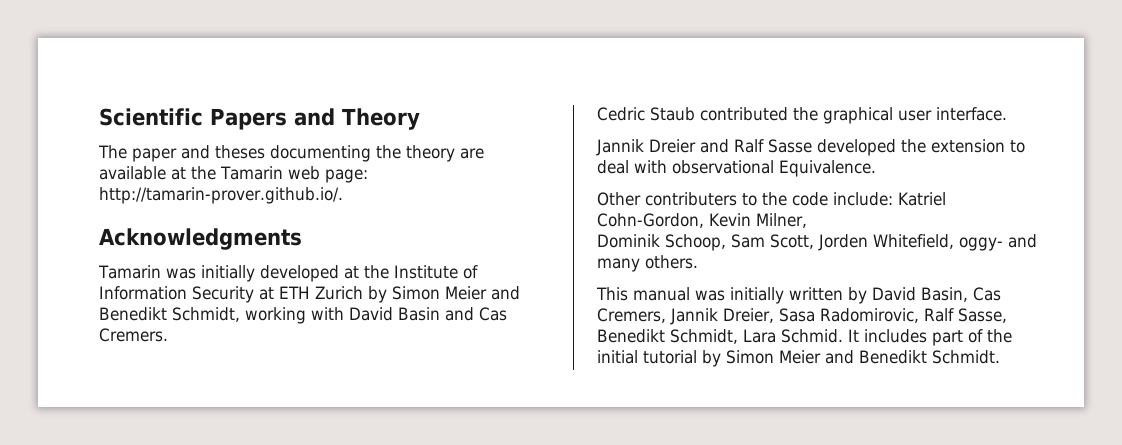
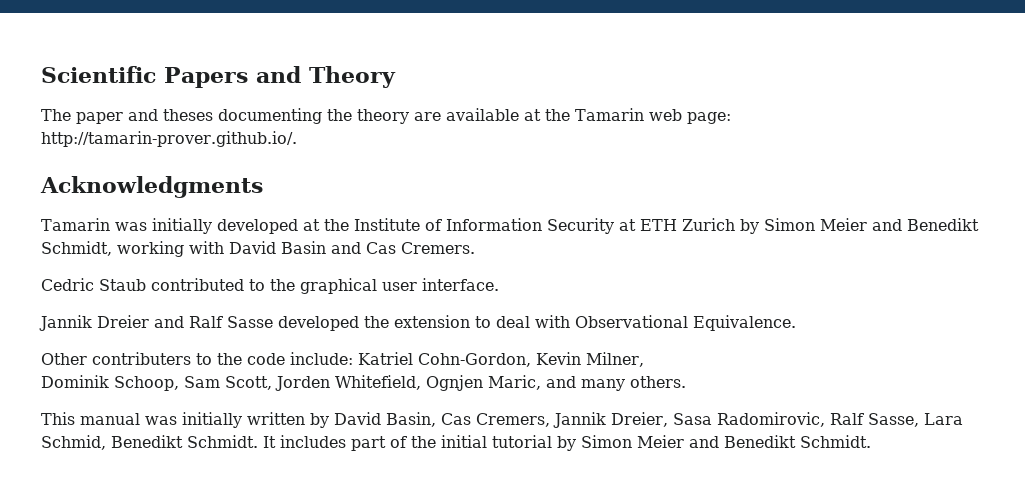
(788, 114) none -> [249,279,265,291] to
[672,160,774,174] observational -> [575,315,688,328] Observational
[959,237,1003,251] oggy- -> [426,375,541,391] Ognjen Maric,
[597,329,843,344] Benedikt Schmidt, Lara Schmid. -> [923,413,963,425] [41,435,258,450] Lara Schmid, Benedikt Schmidt.

